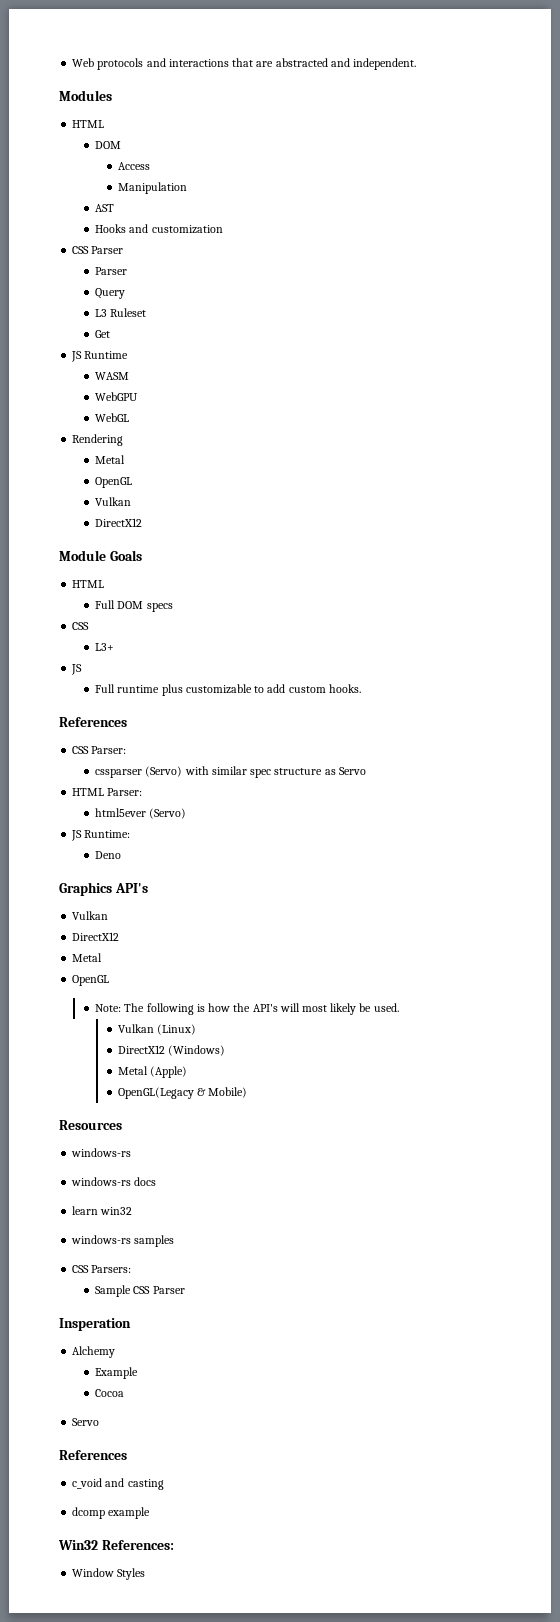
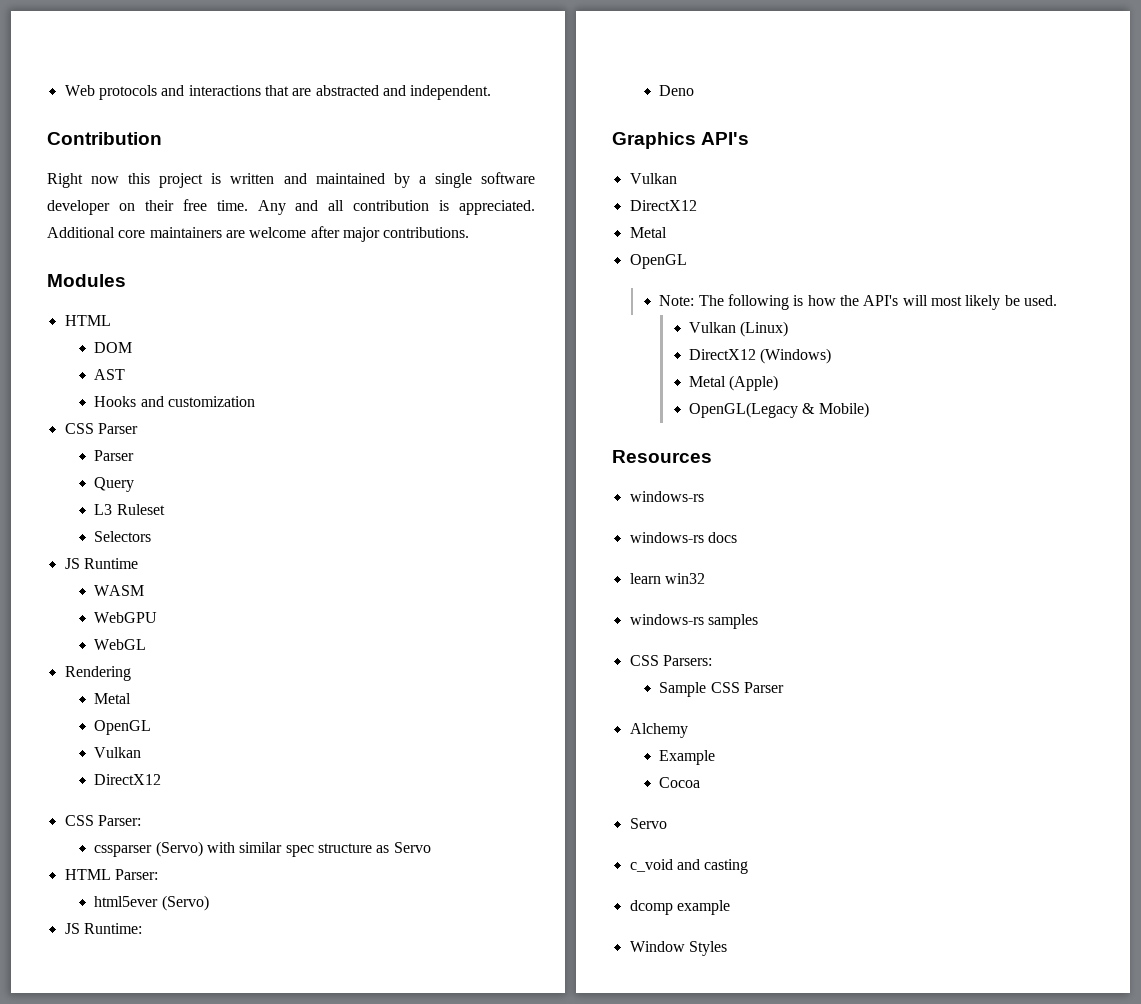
(417, 64) none -> [47,132,162,145] [47,172,536,188] [47,199,535,215] [47,226,470,242] // Contribution // Right now this project is written and maintained by a single software developer on their free time. Any and all contribution is appreciated. Additional core maintainers are welcome after major contributions.
[117,162,150,170] [117,182,187,194] // Access // Manipulation -> (133, 347) none
[95,330,111,338] Get -> [94,531,152,542] Selectors
[59,550,142,561] [72,580,105,588] [95,600,173,612] [72,622,90,630] [95,643,115,651] [71,664,83,675] [95,684,361,696] [59,717,127,727] // Module Goals // HTML // Full DOM specs // CSS // L3+ // JS // Full runtime plus customizable to add custom hooks. // References -> (162, 779) none
[59,1318,131,1331] // Insperation -> (784, 687) none
[59,1450,127,1460] // References -> (667, 823) none
[58,1540,174,1550] // Win32 References: -> (730, 907) none

